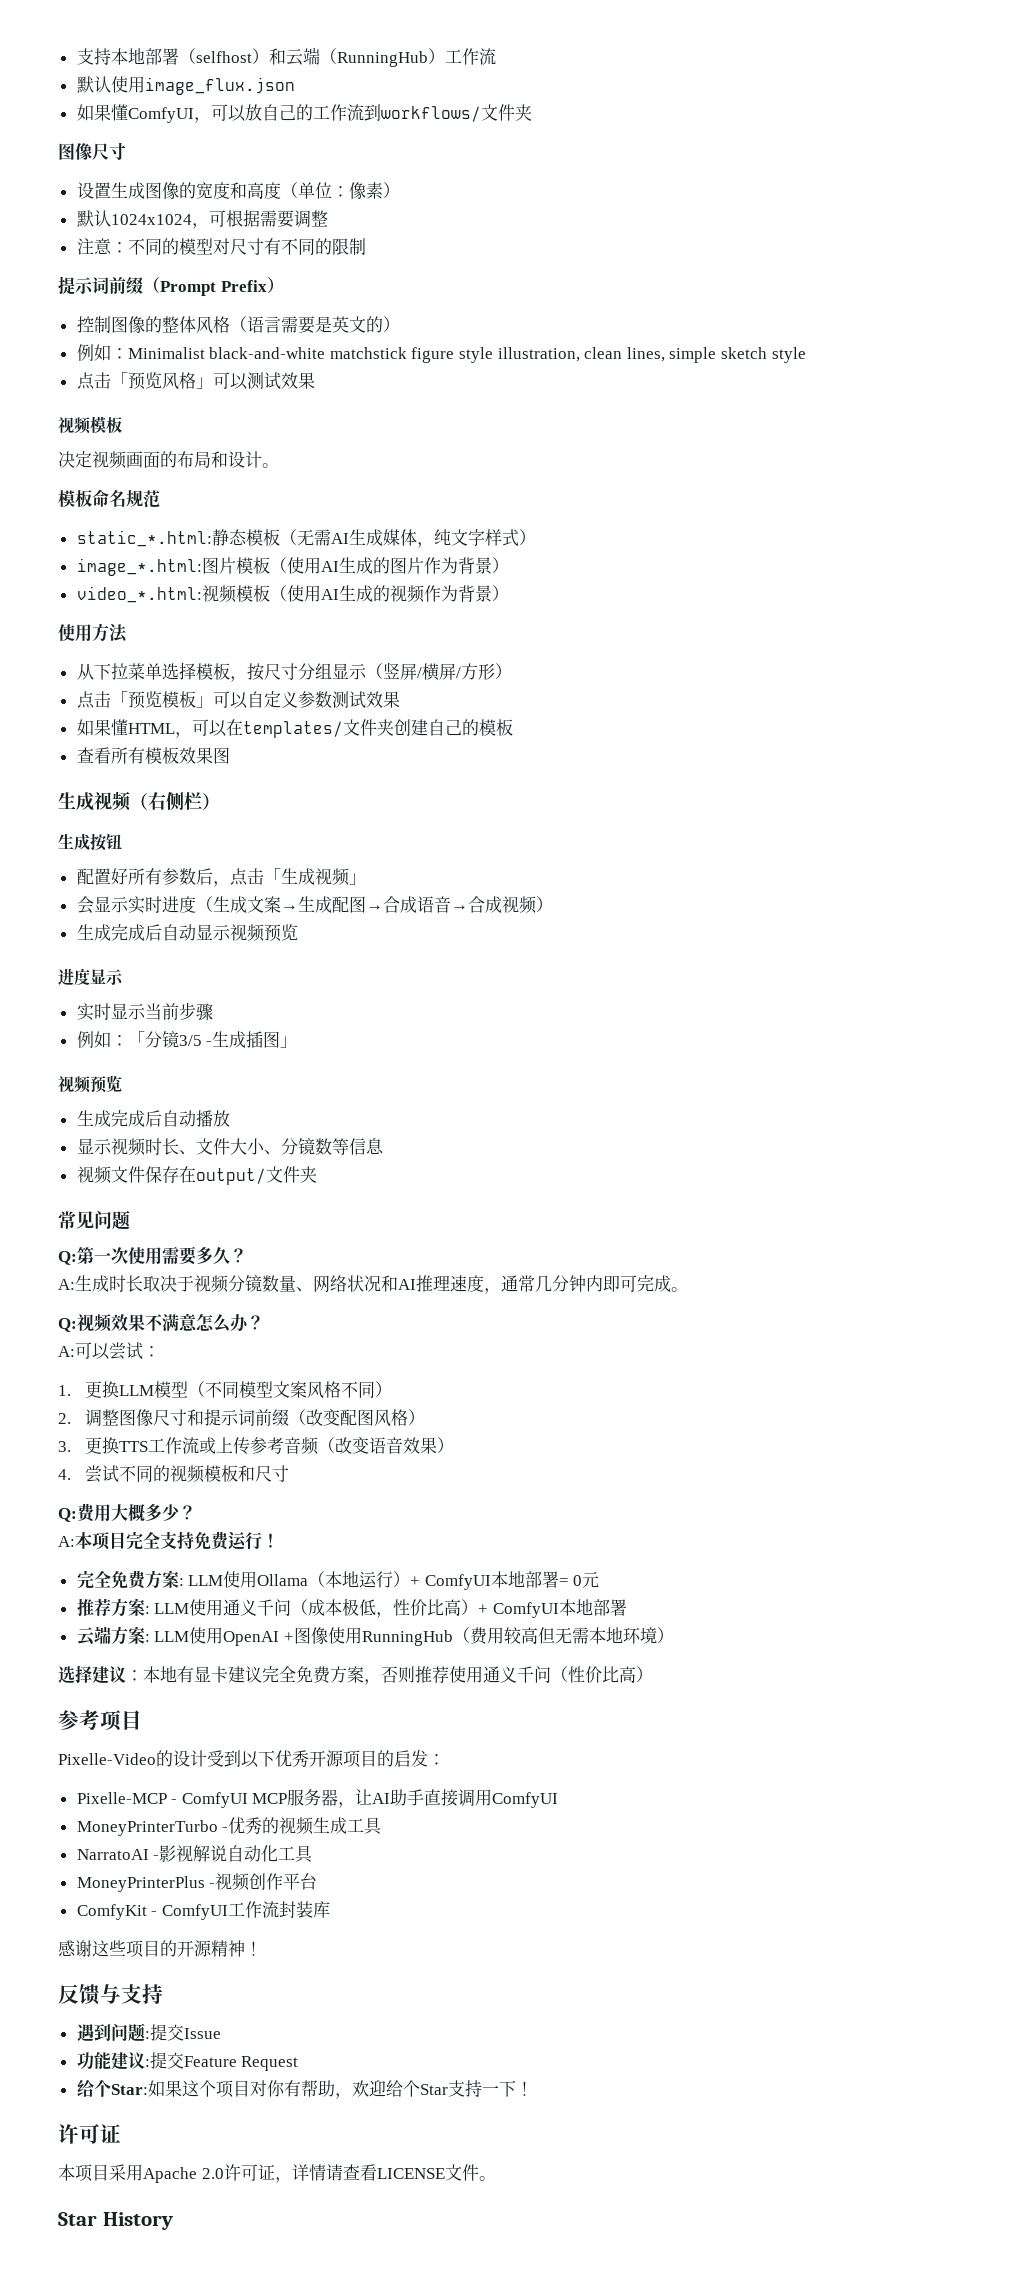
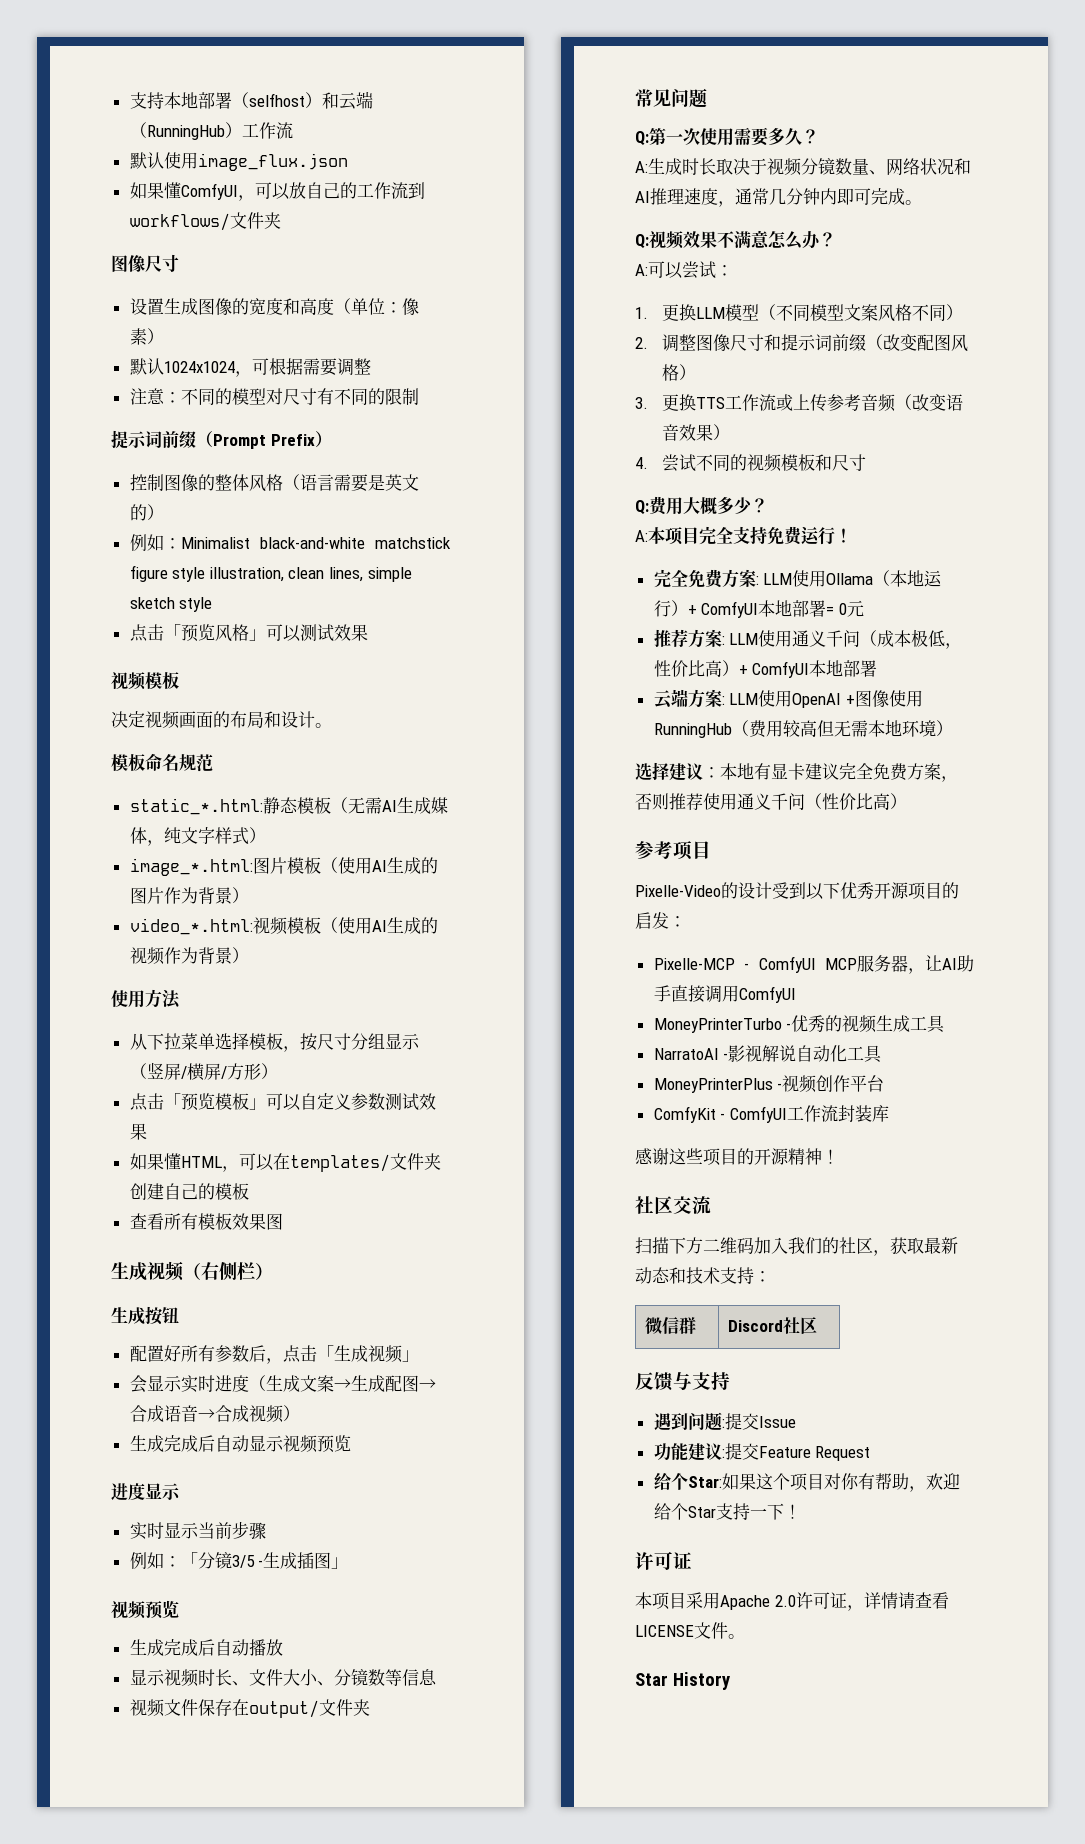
(262, 1948) none -> [635,1196,711,1214] [635,1237,958,1256] [635,1267,771,1284] [644,1317,696,1335] [727,1317,817,1334] // 社区交流 // 扫描下方二维码加入我们的社区，获取最新动态和技术支持： // 微信群 | Discord社区

